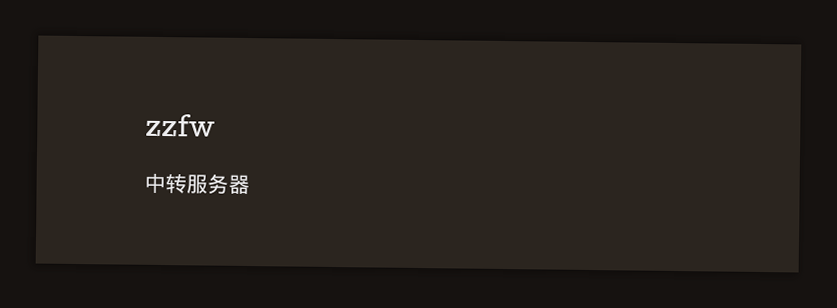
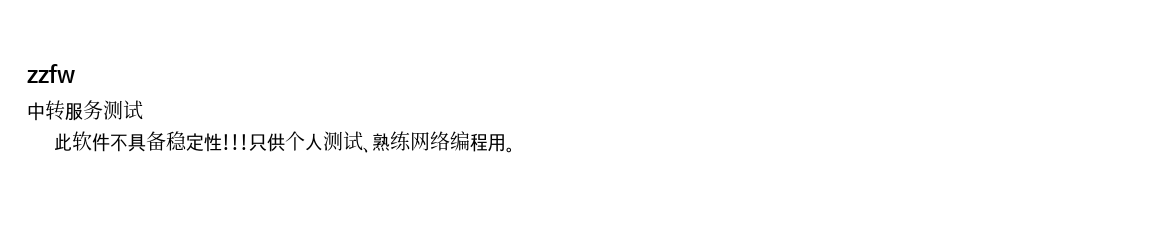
[228,174,250,195] 器 -> [103,100,143,120] [53,131,515,153] 测试 // 此软件不具备稳定性!!!只供个人测试、熟练网络编程用。

